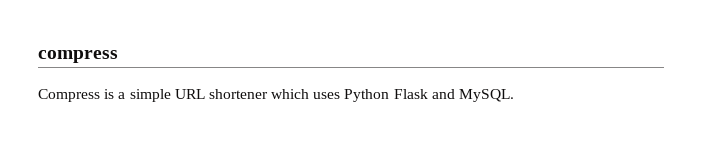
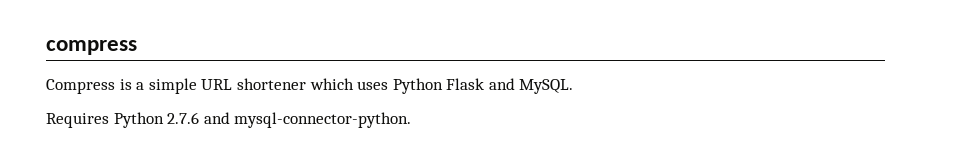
(515, 95) none -> [46,112,412,128] // Requires Python 2.7.6 and mysql-connector-python.

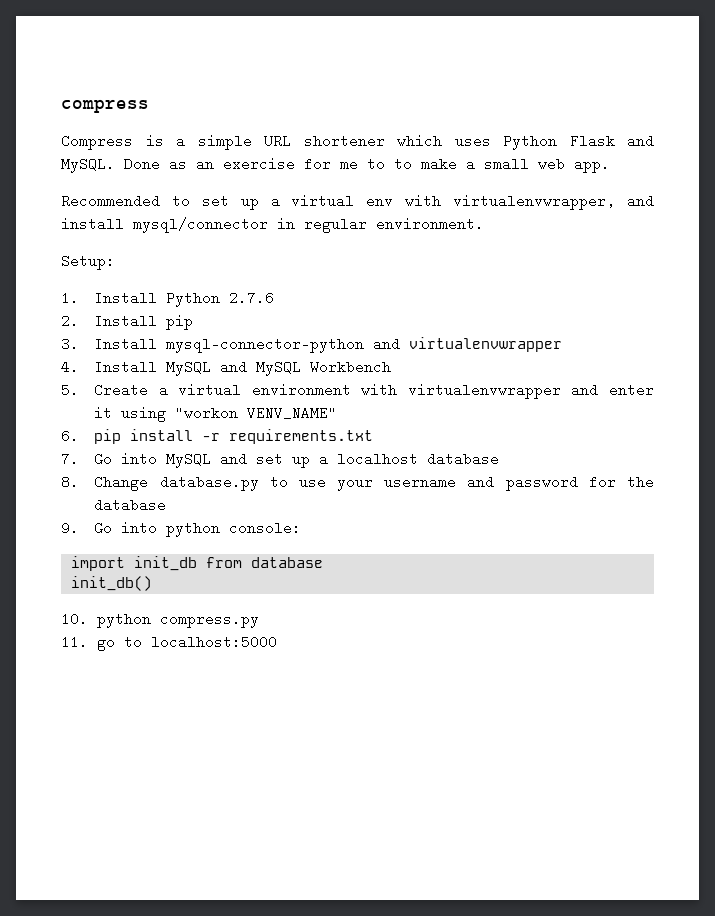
[46,112,412,128] // Requires Python 2.7.6 and mysql-connector-python. -> [124,157,610,173] [61,194,655,210] [61,217,484,233] [61,254,115,270] [61,291,275,307] [61,314,194,330] [61,337,563,353] [61,360,392,376] [61,383,655,399] [94,406,338,422] [61,429,374,444] [61,452,500,468] [61,475,655,491] [94,498,167,512] [61,521,302,537] [71,556,324,571] [71,576,153,591] [61,612,259,628] [61,635,277,651] Done as an exercise for me to to make a small web app. // Recommended to set up a virtual env with virtualenvwrapper, and install mysql/connector in regular environment. // Setup: // 1. Install Python 2.7.6 // 2. Install pip // 3. Install mysql-connector-python and virtualenvwrapper // 4. Install MySQL and MySQL Workbench // 5. Create a virtual environment with virtualenvwrapper and enter it using "workon VENV_NAME" // 6. pip install -r requirements.txt // 7. Go into MySQL and set up a localhost database // 8. Change database.py to use your username and password for the database // 9. Go into python console: // import init_db from database // init_db() // 10. python compress.py // 11. go to localhost:5000

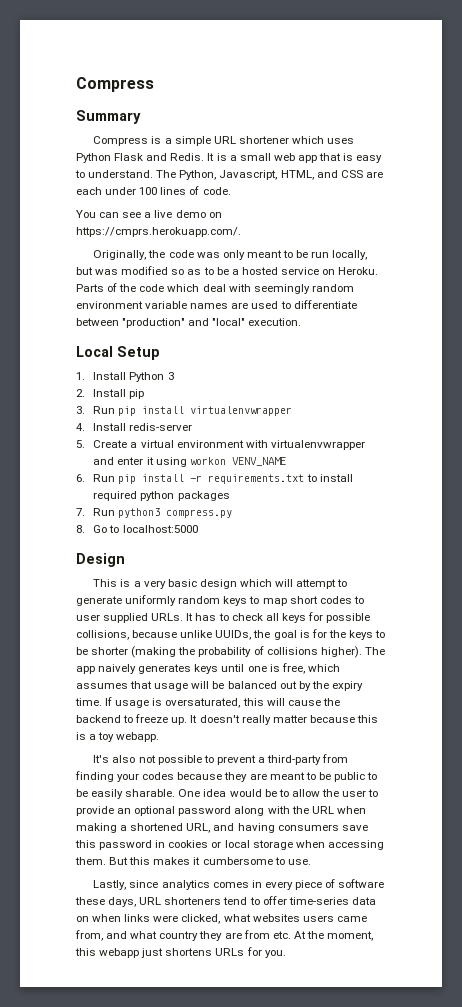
[61,99,149,113] compress -> [76,77,154,92] [76,110,141,124] Compress // Summary
[61,157,610,173] [61,194,655,210] [61,217,484,233] [61,254,115,270] MySQL. Done as an exercise for me to to make a small web app. // Recommended to set up a virtual env with virtualenvwrapper, and install mysql/connector in regular environment. // Setup: -> [170,153,383,163] [75,170,383,180] [76,186,231,195] [76,210,222,218] [76,227,241,237] [93,250,368,260] [76,266,379,275] [76,283,354,294] [76,300,357,309] [76,318,302,328] [76,346,160,360] Redis. It is a small web app that is easy to understand. The Python, Javascript, HTML, and CSS are each under 100 lines of code. // You can see a live demo on https://cmprs.herokuapp.com/. // Originally, the code was only meant to be run locally, but was modified so as to be a hosted service on Heroku. Parts of the code which deal with seemingly random environment variable names are used to differentiate between "production" and "local" execution. // Local Setup
[229,291,275,305] 2.7.6 -> [167,372,174,380] 3
[94,337,401,353] Install mysql-connector-python and -> [93,406,185,416] Run pip install
[166,360,392,376] MySQL and MySQL Workbench -> [129,423,193,431] redis-server
[175,406,338,420] "workon VENV_NAME" -> [189,457,286,466] workon VENV_NAME
(79, 436) none -> [93,474,116,482] Run
[61,452,500,468] [61,475,655,491] [94,498,167,512] [61,521,302,537] [71,556,324,571] [71,576,153,591] [61,612,259,628] [61,635,277,651] // 7. Go into MySQL and set up a localhost database // 8. Change database.py to use your username and password for the database // 9. Go into python console: // import init_db from database // init_db() // 10. python compress.py // 11. go to localhost:5000 -> [306,474,353,482] [93,491,230,501] [76,508,233,518] [76,525,198,533] [76,553,125,567] [93,579,348,589] [76,595,364,606] [76,612,371,623] [76,629,386,640] [76,646,385,658] [76,663,340,674] [76,681,363,691] [75,697,340,708] [76,714,378,725] [76,732,160,742] [93,754,349,765] [75,771,378,782] [76,789,379,799] [76,806,366,816] [76,823,368,833] [75,840,384,850] [75,857,311,865] [93,879,385,890] [75,896,376,907] [76,914,367,924] [75,930,374,941] [75,947,286,958] to install required python packages // 7. Run python3 compress.py // 8. Go to localhost:5000 // Design // This is a very basic design which will attempt to generate uniformly random keys to map short codes to user supplied URLs. It has to check all keys for possible collisions, because unlike UUIDs, the goal is for the keys to be shorter (making the probability of collisions higher). The app naively generates keys until one is free, which assumes that usage will be balanced out by the expiry time. If usage is oversaturated, this will cause the backend to freeze up. It doesn't really matter because this is a toy webapp. // It's also not possible to prevent a third-party from finding your codes because they are meant to be public to be easily sharable. One idea would be to allow the user to provide an optional password along with the URL when making a shortened URL, and having consumers save this password in cookies or local storage when accessing them. But this makes it cumbersome to use. // Lastly, since analytics comes in every piece of software these days, URL shorteners tend to offer time-series data on when links were clicked, what websites users came from, and what country they are from etc. At the moment, this webapp just shortens URLs for you.

